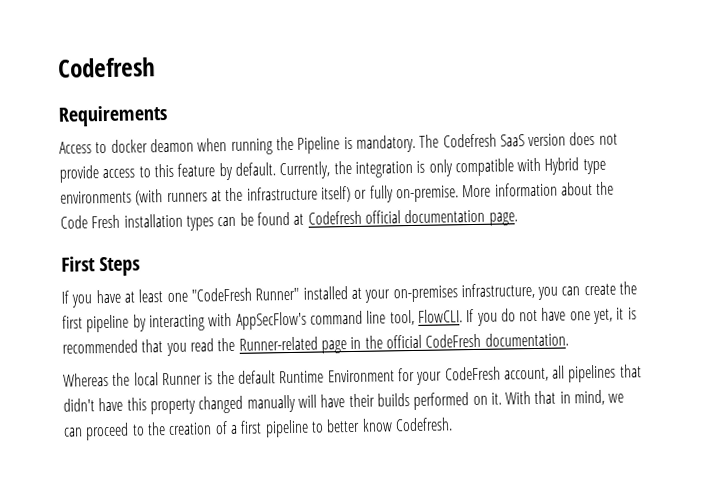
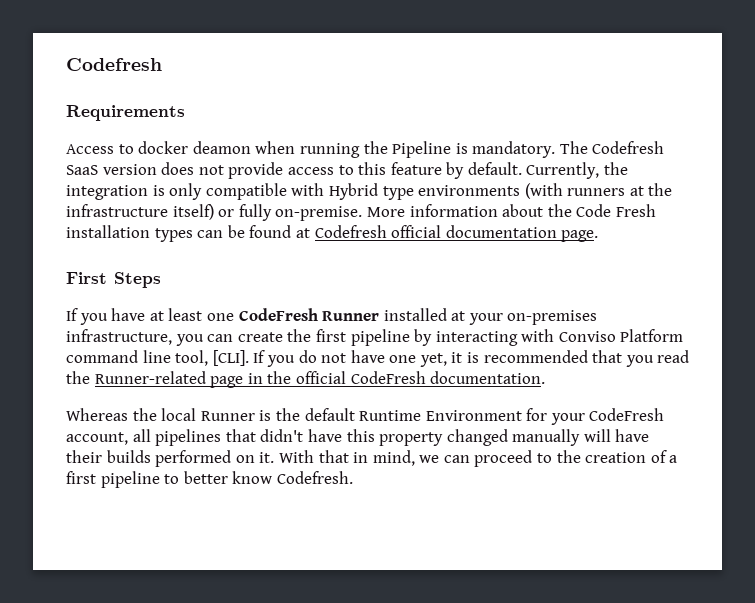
[190,287,300,302] "CodeFresh Runner" -> [238,308,380,321] CodeFresh Runner
[235,311,307,330] AppSecFlow's -> [558,329,684,342] Conviso Platform
[417,309,463,323] FlowCLI. -> [212,350,249,366] [CLI].

